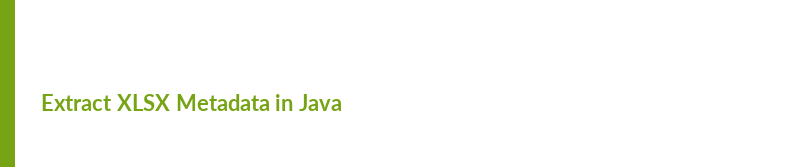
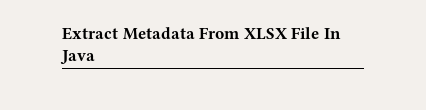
[116,94,294,111] XLSX Metadata in -> [122,27,341,40] Metadata From XLSX File In

